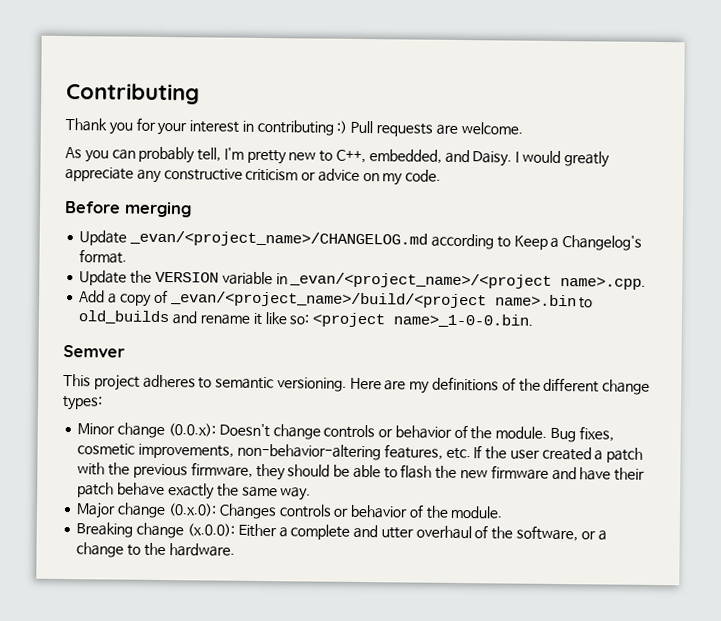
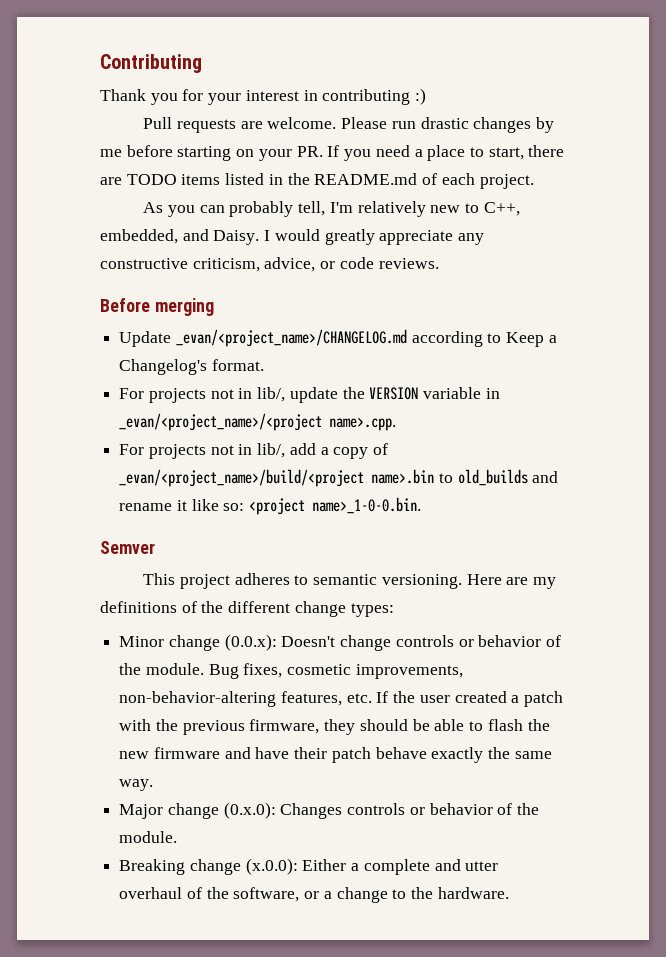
(348, 127) none -> (427, 96) //
(523, 128) none -> [341,117,555,133] [100,145,565,161] [100,173,534,189] Please run drastic changes by me before starting on your PR. If you need a place to start, there are TODO items listed in the README.md of each project.
[246,149,287,165] pretty -> [357,201,426,217] relatively
[245,168,442,186] criticism or advice on my code. -> [192,257,439,272] criticism, advice, or code reviews.
[79,270,128,286] Update -> [119,387,338,403] For projects not in lib/, update
[79,290,106,303] Add -> [119,443,316,459] For projects not in lib/, add

